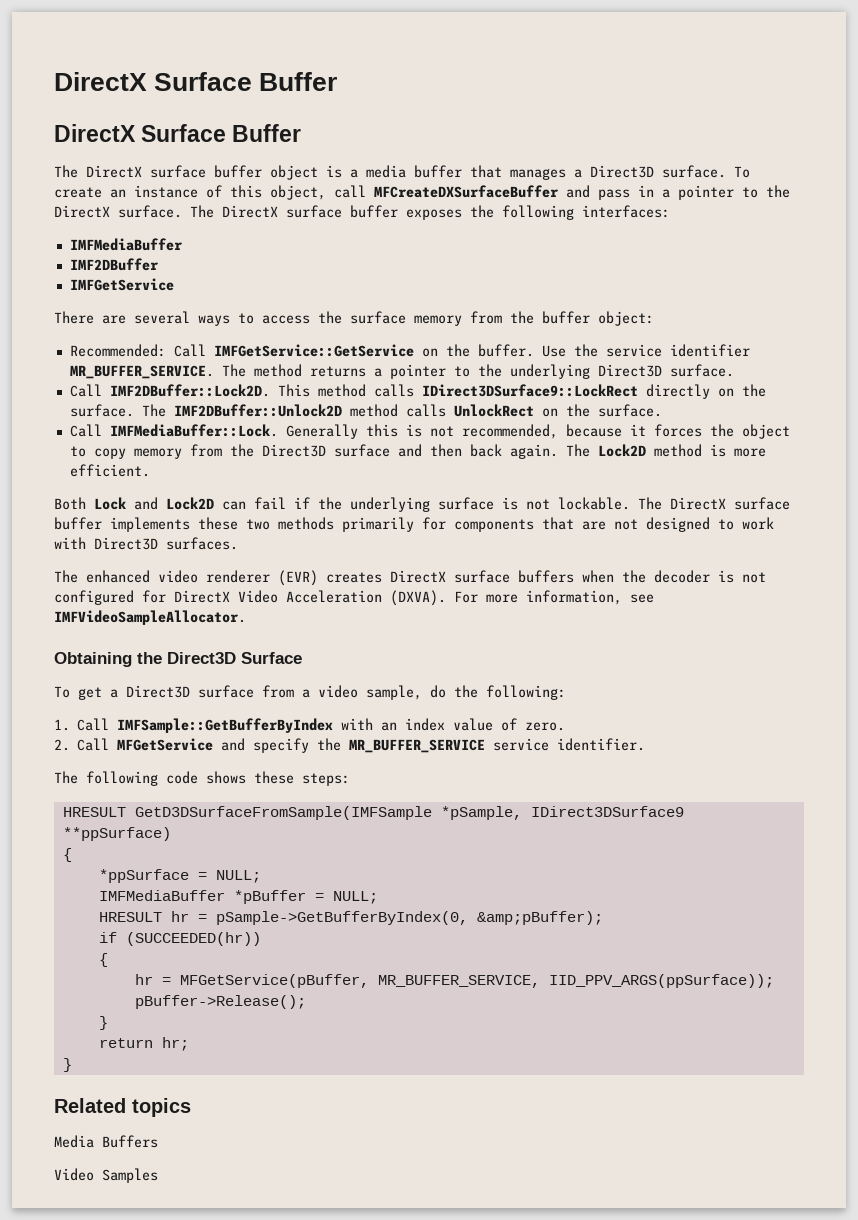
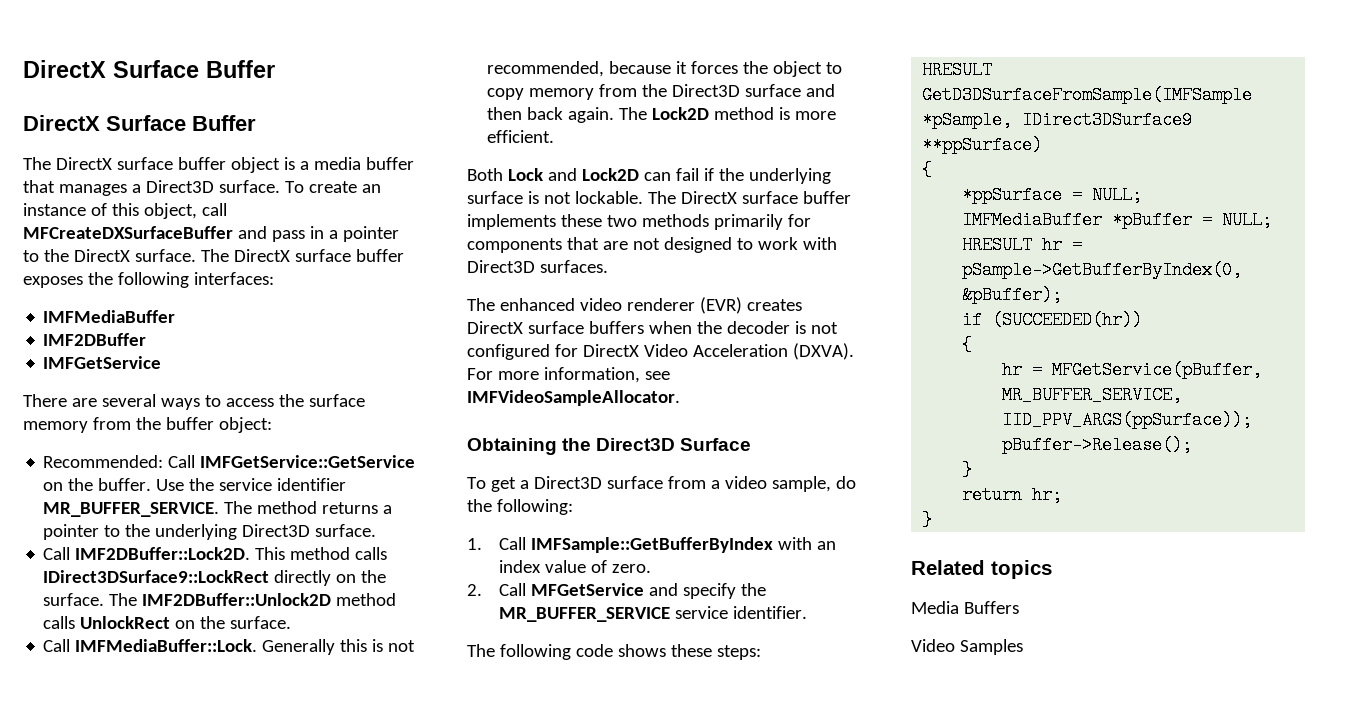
[476,911,603,925] &amp;pBuffer); -> [962,286,1063,304] &pBuffer);

